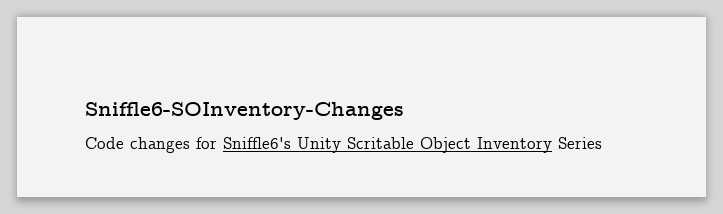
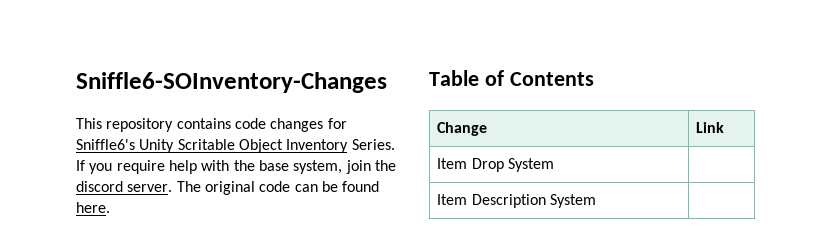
[85,137,124,149] Code -> [76,118,266,132] This repository contains code
[558,137,602,149] Series -> [351,139,395,150] [76,160,396,174] [76,181,380,195] [76,202,110,213] [429,70,594,86] [437,122,488,136] [696,122,725,133] [437,158,554,172] [437,194,596,208] Series. If you require help with the base system, join the discord server. The original code can be found here. // Table of Contents // Change | Link // Item Drop System | // Item Description System |

